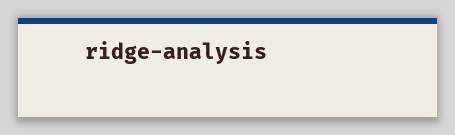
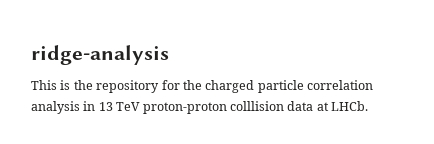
(267, 52) none -> [31,80,373,93] [31,101,368,114] // This is the repository for the charged particle correlation analysis in 13 TeV proton-proton colllision data at LHCb.

